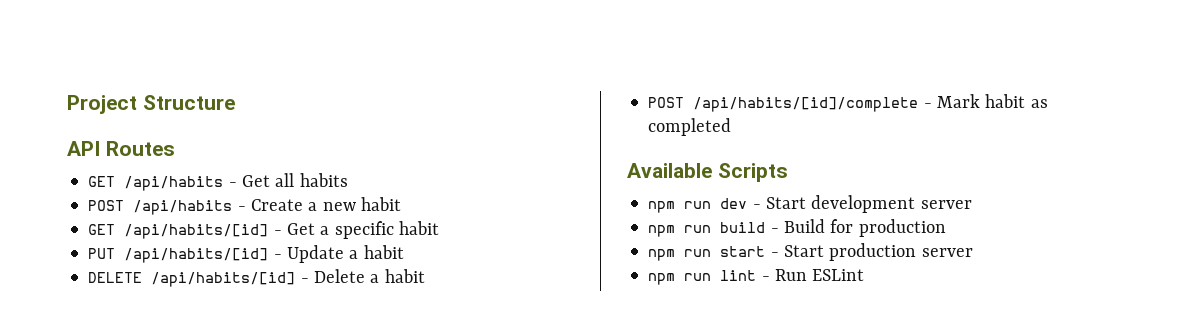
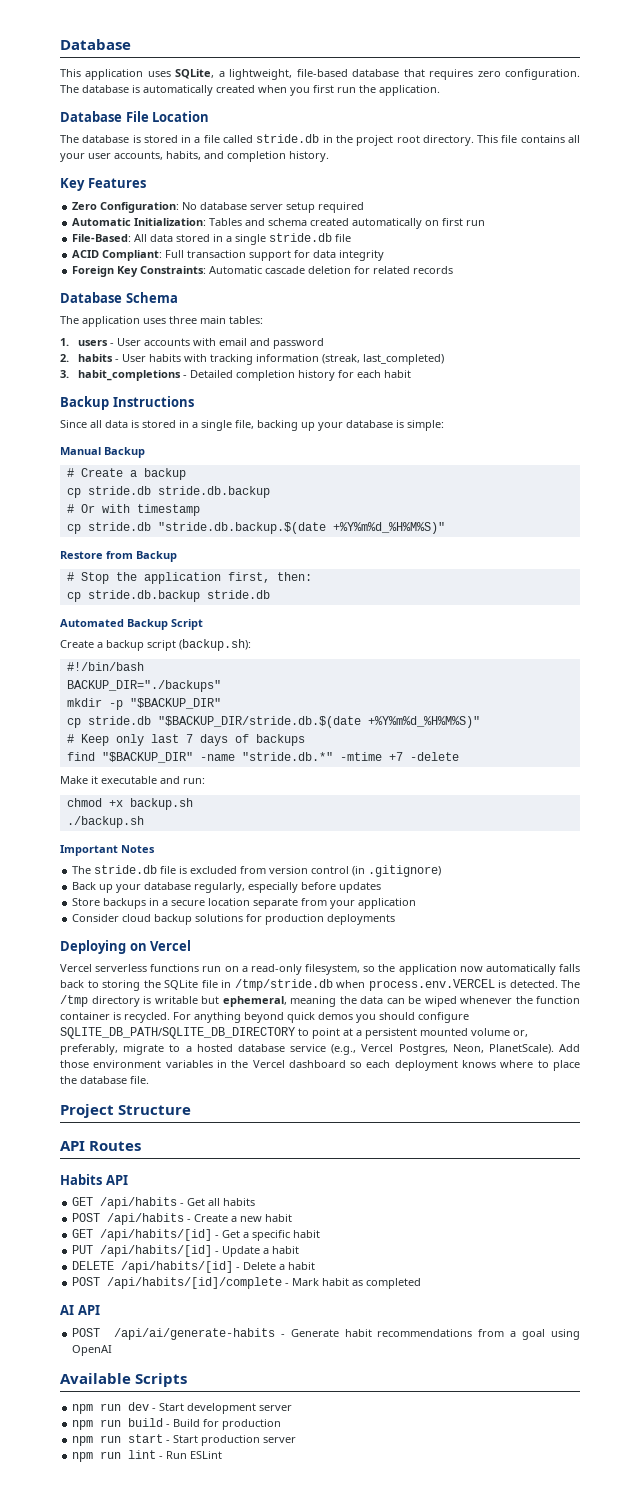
(67, 104) none -> [60,39,131,50] [60,69,580,80] [60,85,440,96] [60,111,210,122] [60,134,581,146] [60,151,329,162] [60,178,146,191] [72,202,365,213] [72,218,486,229] [72,233,352,245] [72,250,385,261] [72,266,454,277] [60,292,178,303] [60,316,263,327] [60,338,324,349] [60,354,444,365] [60,370,411,381] [60,396,194,410] [60,420,444,431] [60,447,145,458] [66,468,186,480] [66,486,270,498] [66,504,200,516] [66,522,445,534] [60,551,177,562] [66,572,312,584] [66,590,270,602] [60,619,203,630] [60,639,251,651] [66,662,144,671] [66,680,221,692] [66,698,221,710] [66,716,480,728] [66,734,305,746] [66,752,459,763] [60,776,205,784] [66,798,193,810] [66,816,144,828] [60,845,155,856] [72,865,442,877] [72,882,382,893] [72,898,417,909] [72,914,396,925] [60,940,192,954] [60,964,580,975] [60,979,580,991] [60,995,580,1007] [60,1012,469,1023] [60,1027,528,1039] [60,1044,581,1055] [60,1060,581,1071] [60,1076,149,1084] Database // This application uses SQLite, a lightweight, file-based database that requires zero configuration. The database is automatically created when you first run the application. // Database File Location // The database is stored in a file called stride.db in the project root directory. This file contains all your user accounts, habits, and completion history. // Key Features // Zero Configuration: No database server setup required // Automatic Initialization: Tables and schema created automatically on first run // File-Based: All data stored in a single stride.db file // ACID Compliant: Full transaction support for data integrity // Foreign Key Constraints: Automatic cascade deletion for related records // Database Schema // The application uses three main tables: // 1. users - User accounts with email and password // 2. habits - User habits with tracking information (streak, last_completed) // 3. habit_completions - Detailed completion history for each habit // Backup Instructions // Since all data is stored in a single file, backing up your database is simple: // Manual Backup // # Create a backup // cp stride.db stride.db.backup // # Or with timestamp // cp stride.db "stride.db.backup.$(date +%Y%m%d_%H%M%S)" // Restore from Backup // # Stop the application first, then: // cp stride.db.backup stride.db // Automated Backup Script // Create a backup script (backup.sh): // #!/bin/bash // BACKUP_DIR="./backups" // mkdir -p "$BACKUP_DIR" // cp stride.db "$BACKUP_DIR/stride.db.$(date +%Y%m%d_%H%M%S)" // # Keep only last 7 days of backups // find "$BACKUP_DIR" -name "stride.db.*" -mtime +7 -delete // Make it executable and run: // chmod +x backup.sh // ./backup.sh // Important Notes // The stride.db file is excluded from version control (in .gitignore) // Back up your database regularly, especially before updates // Store backups in a secure location separate from your application // Consider cloud backup solutions for production deployments // Deploying on Vercel // Vercel serverless functions run on a read-only filesystem, so the application now automatically falls back to storing the SQLite file in /tmp/stride.db when process.env.VERCEL is detected. The /tmp directory is writable but ephemeral, meaning the data can be wiped whenever the function container is recycled. For anything beyond quick demos you should configure SQLITE_DB_PATH/SQLITE_DB_DIRECTORY to point at a persistent mounted volume or, preferably, migrate to a hosted database service (e.g., Vercel Postgres, Neon, PlanetScale). Add those environment variables in the Vercel dashboard so each deployment knows where to place the database file. //
(175, 148) none -> [60,1174,128,1185] // Habits API
(732, 127) none -> [60,1305,100,1315] [72,1328,580,1340] [72,1345,113,1356] // AI API // POST /api/ai/generate-habits - Generate habit recommendations from a goal using OpenAI

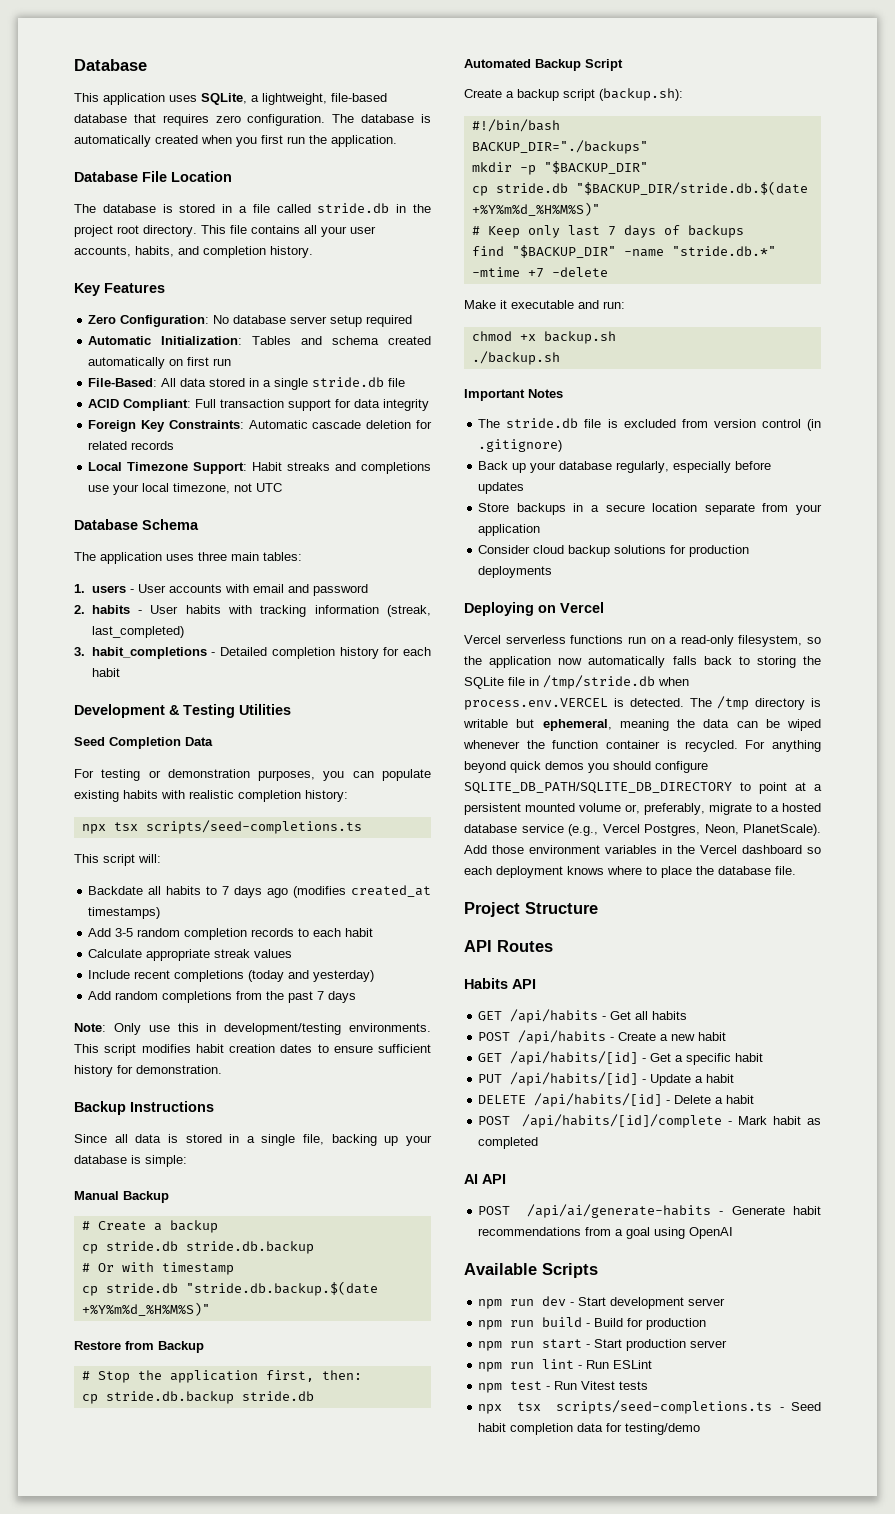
(454, 270) none -> [88,462,431,474] [88,483,283,495] // Local Timezone Support: Habit streaks and completions use your local timezone, not UTC
(411, 374) none -> [74,704,291,718] [74,737,213,749] [74,769,431,781] [74,790,348,802] [81,820,362,834] [74,854,161,866] [88,885,431,898] [88,907,161,919] [88,928,374,940] [88,949,293,961] [88,970,375,982] [88,991,357,1003] [74,1023,431,1035] [74,1044,431,1056] [74,1065,222,1077] // Development & Testing Utilities // Seed Completion Data // For testing or demonstration purposes, you can populate existing habits with realistic completion history: // npx tsx scripts/seed-completions.ts // This script will: // Backdate all habits to 7 days ago (modifies created_at timestamps) // Add 3-5 random completion records to each habit // Calculate appropriate streak values // Include recent completions (today and yesterday) // Add random completions from the past 7 days // Note: Only use this in development/testing environments. This script modifies habit creation dates to ensure sufficient history for demonstration.
(223, 1455) none -> [478,1381,649,1393] [478,1400,821,1414] [478,1423,701,1435] // npm test - Run Vitest tests // npx tsx scripts/seed-completions.ts - Seed habit completion data for testing/demo

